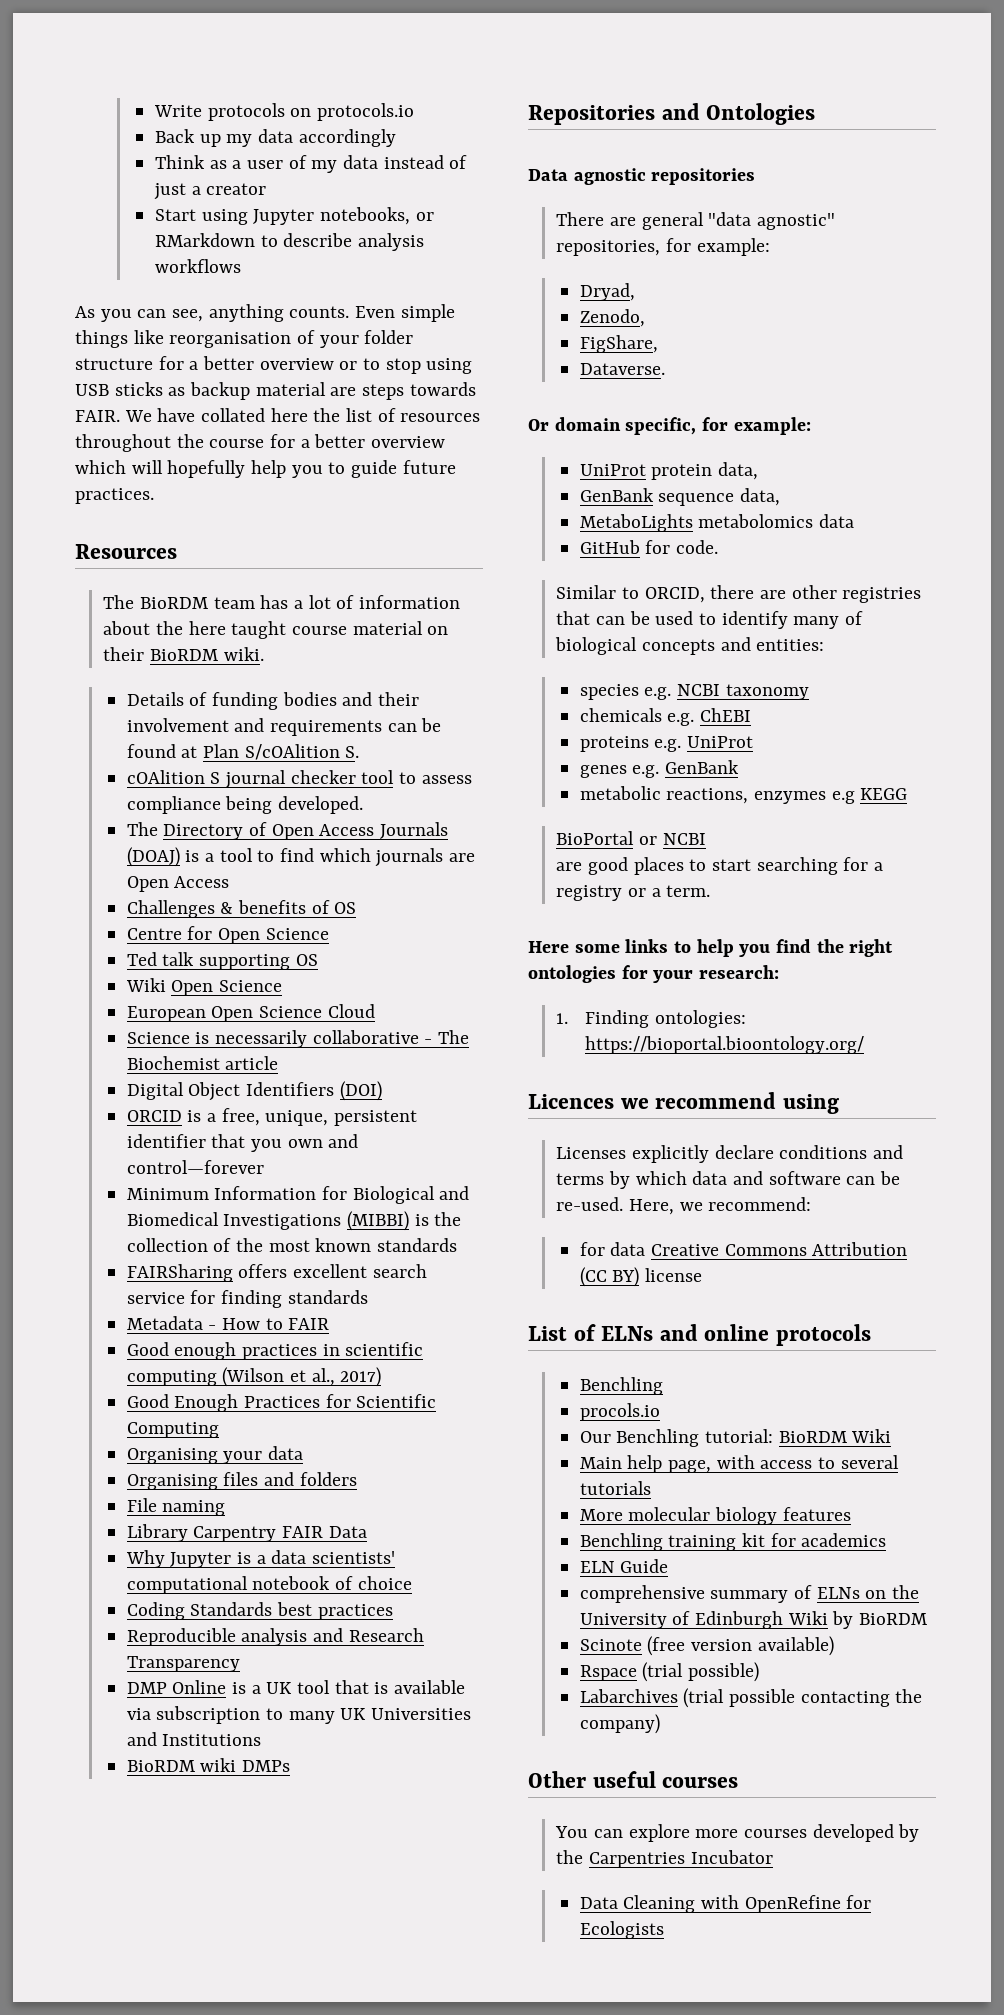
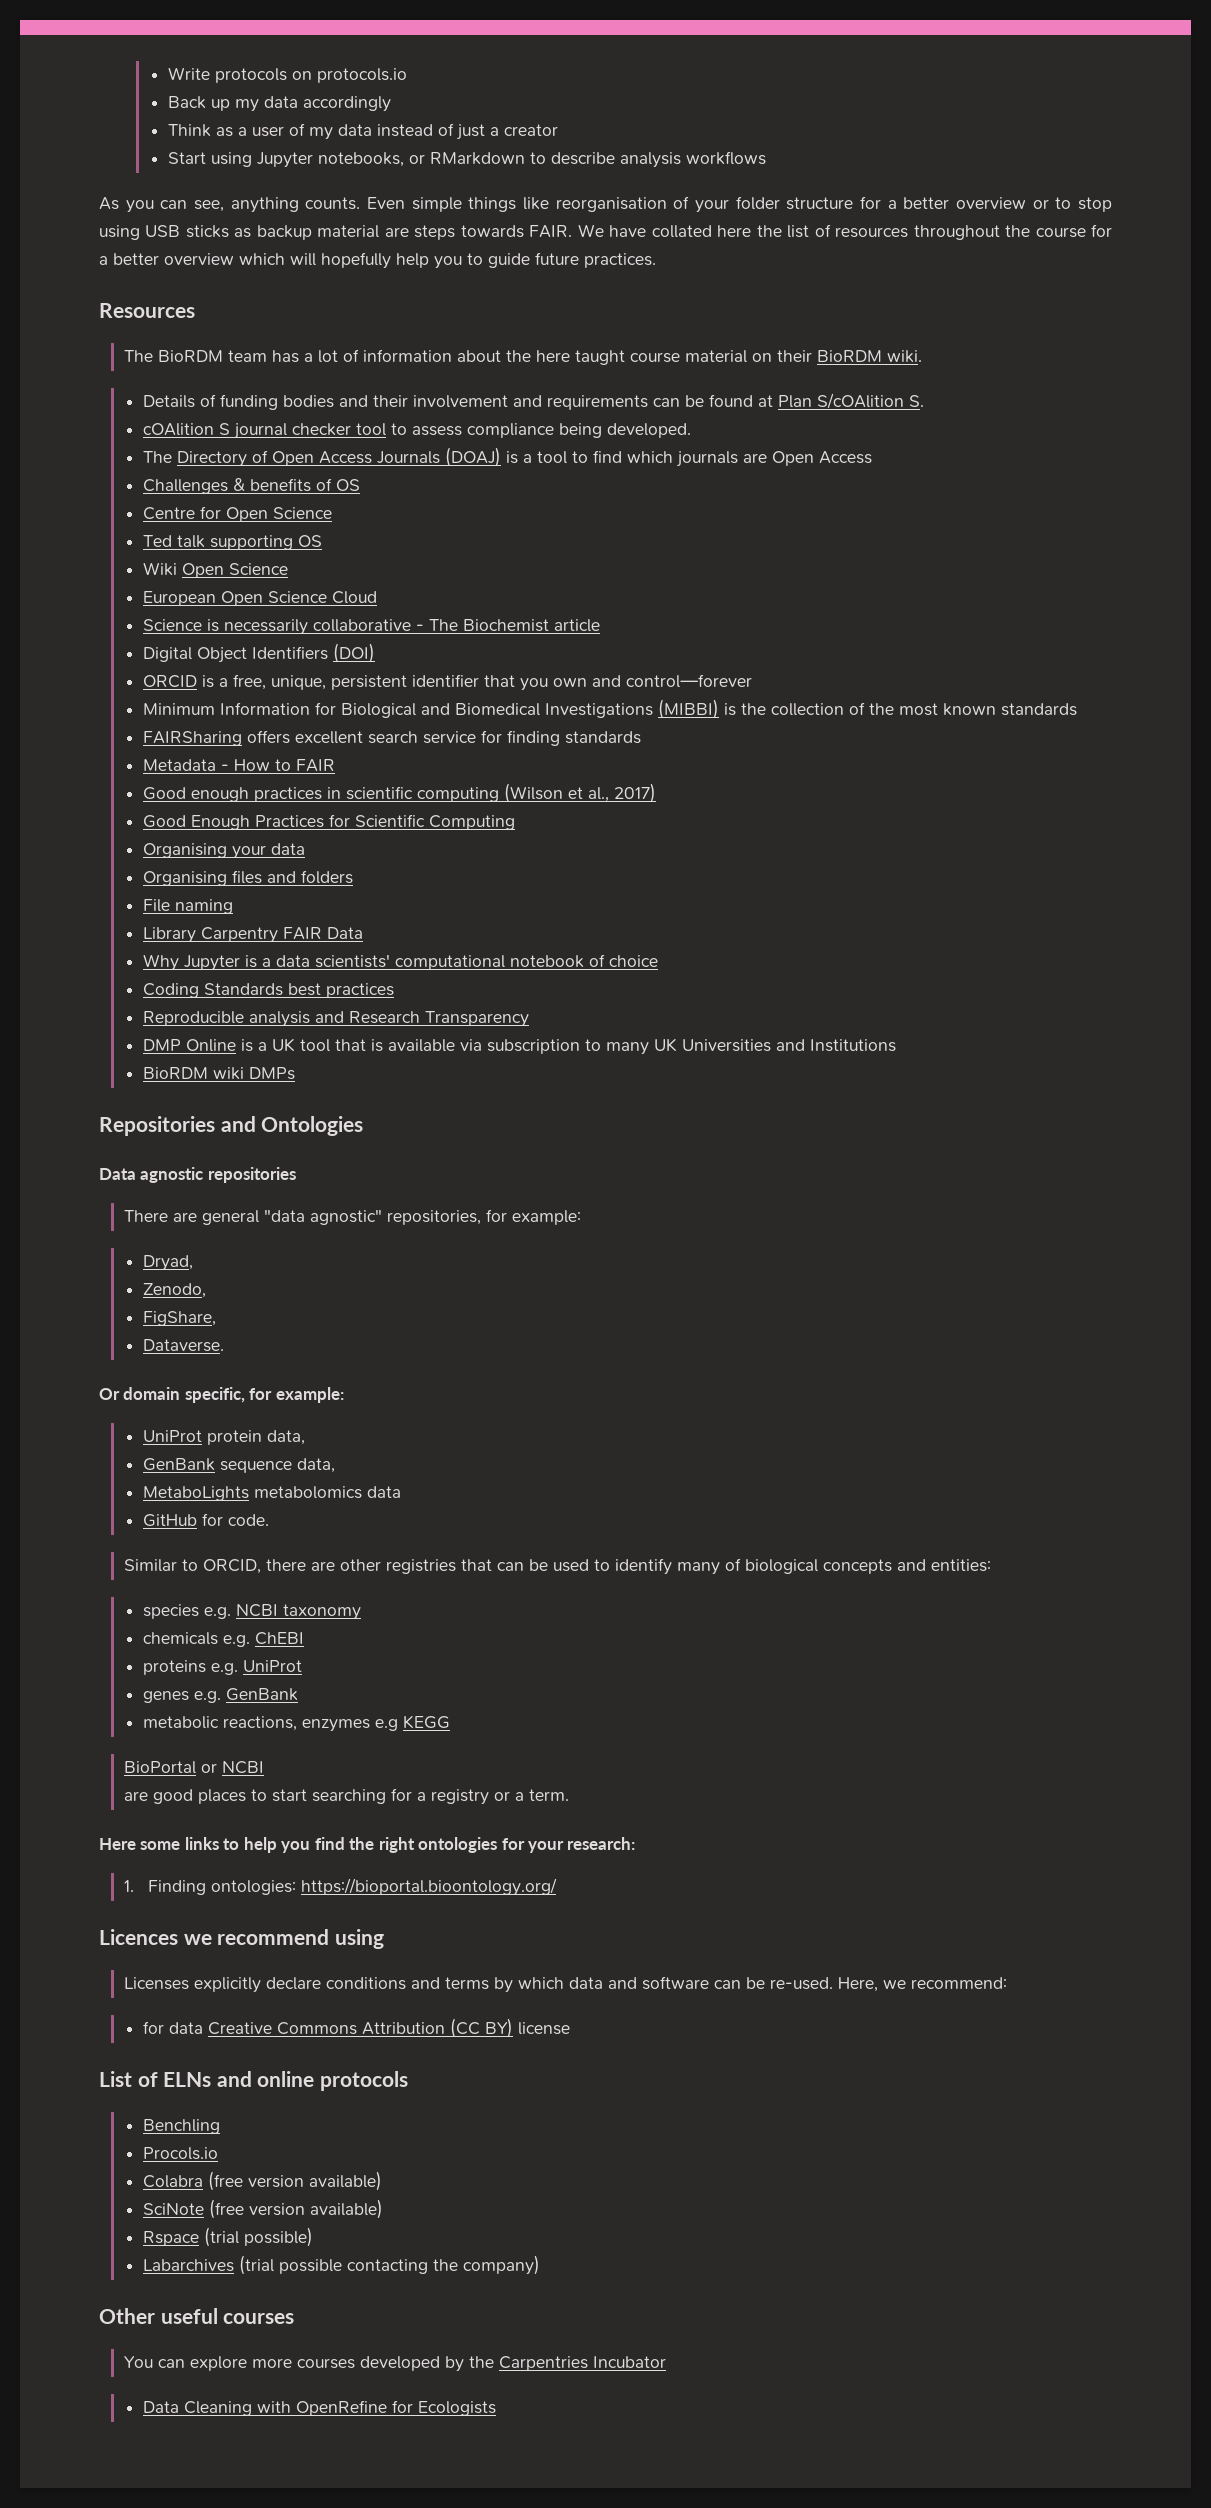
[579,1403,660,1421] [579,1429,892,1447] [579,1455,899,1473] [579,1481,651,1495] [579,1507,851,1525] [579,1533,887,1551] [579,1559,669,1573] [579,1585,919,1603] [579,1611,927,1629] [579,1639,642,1651] procols.io // Our Benchling tutorial: BioRDM Wiki // Main help page, with access to several tutorials // More molecular biology features // Benchling training kit for academics // ELN Guide // comprehensive summary of ELNs on the University of Edinburgh Wiki by BioRDM // Scinote -> [142,2147,218,2160] [142,2171,382,2191] [142,2203,204,2215] Procols.io // Colabra (free version available) // SciNote

